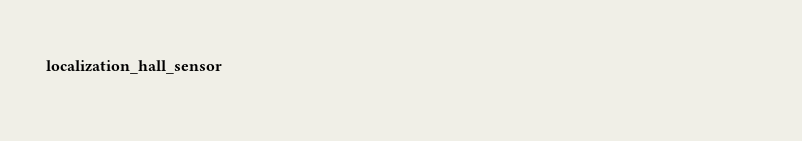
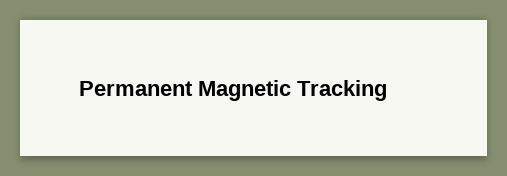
[46,60,222,74] localization_hall_sensor -> [79,80,387,101] Permanent Magnetic Tracking

